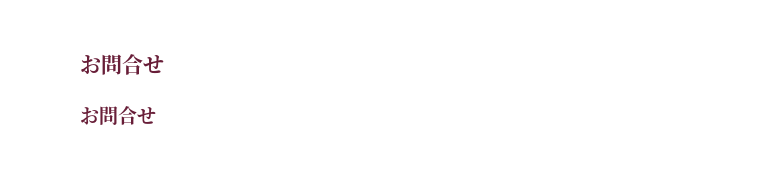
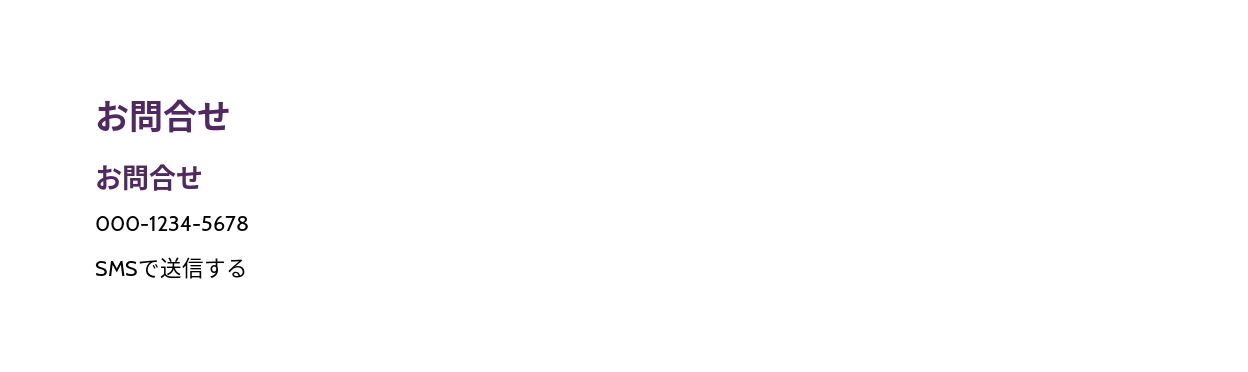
(156, 115) none -> [95,216,249,231] [95,257,248,279] // 000-1234-5678 // SMSで送信する

